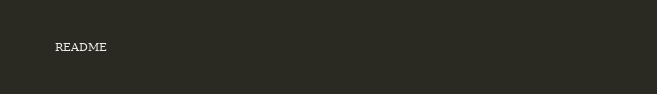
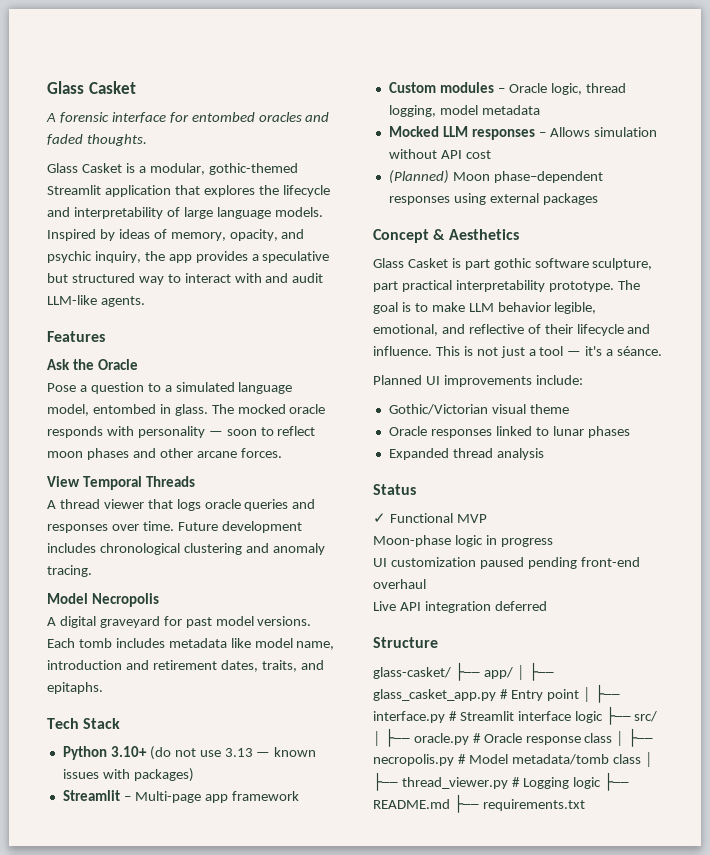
[55,43,107,51] README -> [47,81,136,94] [46,112,330,123] [47,134,147,146] [47,163,298,175] [47,185,330,197] [47,207,323,219] [47,229,305,241] [47,251,330,263] [47,273,324,285] [47,295,145,307] [47,331,105,342] [47,359,138,370] [47,382,293,394] [47,404,326,416] [47,426,316,438] [47,448,282,460] [47,476,195,490] [47,499,316,511] [47,521,302,533] [47,543,325,555] [47,565,92,577] [47,593,159,607] [47,616,312,628] [47,638,335,650] [47,660,324,672] [47,682,103,694] [47,718,121,729] [62,746,317,760] [62,768,194,782] [62,790,299,803] [388,82,626,95] [388,105,540,117] [388,126,657,140] [388,149,491,159] [388,170,603,184] [388,193,598,205] [373,229,519,243] [373,258,653,270] [373,280,640,292] [373,302,597,314] [373,324,651,336] [373,346,663,358] [373,375,583,387] [388,404,569,415] [388,426,630,438] [388,448,544,460] [373,484,416,495] [373,513,487,523] [373,535,553,547] [373,557,640,569] [373,579,426,589] [373,601,547,613] [373,637,438,648] [373,662,554,681] [373,684,620,703] [373,706,658,725] [373,728,654,747] [373,752,653,767] [373,772,629,791] [373,794,585,813] Glass Casket // A forensic interface for entombed oracles and faded thoughts. // Glass Casket is a modular, gothic-themed Streamlit application that explores the lifecycle and interpretability of large language models. Inspired by ideas of memory, opacity, and psychic inquiry, the app provides a speculative but structured way to interact with and audit LLM-like agents. // Features // Ask the Oracle // Pose a question to a simulated language model, entombed in glass. The mocked oracle responds with personality — soon to reflect moon phases and other arcane forces. // View Temporal Threads // A thread viewer that logs oracle queries and responses over time. Future development includes chronological clustering and anomaly tracing. // Model Necropolis // A digital graveyard for past model versions. Each tomb includes metadata like model name, introduction and retirement dates, traits, and epitaphs. // Tech Stack // Python 3.10+ (do not use 3.13 — known issues with packages) // Streamlit – Multi-page app framework // Custom modules – Oracle logic, thread logging, model metadata // Mocked LLM responses – Allows simulation without API cost // (Planned) Moon phase–dependent responses using external packages // Concept & Aesthetics // Glass Casket is part gothic software sculpture, part practical interpretability prototype. The goal is to make LLM behavior legible, emotional, and reflective of their lifecycle and influence. This is not just a tool — it's a séance. // Planned UI improvements include: // Gothic/Victorian visual theme // Oracle responses linked to lunar phases // Expanded thread analysis // Status // ✓ Functional MVP // Moon-phase logic in progress // UI customization paused pending front-end overhaul // Live API integration deferred // Structure // glass-casket/ ├── app/ │ ├── glass_casket_app.py # Entry point │ ├── interface.py # Streamlit interface logic ├── src/ │ ├── oracle.py # Oracle response class │ ├── necropolis.py # Model metadata/tomb class │ ├── thread_viewer.py # Logging logic ├── README.md ├── requirements.txt

